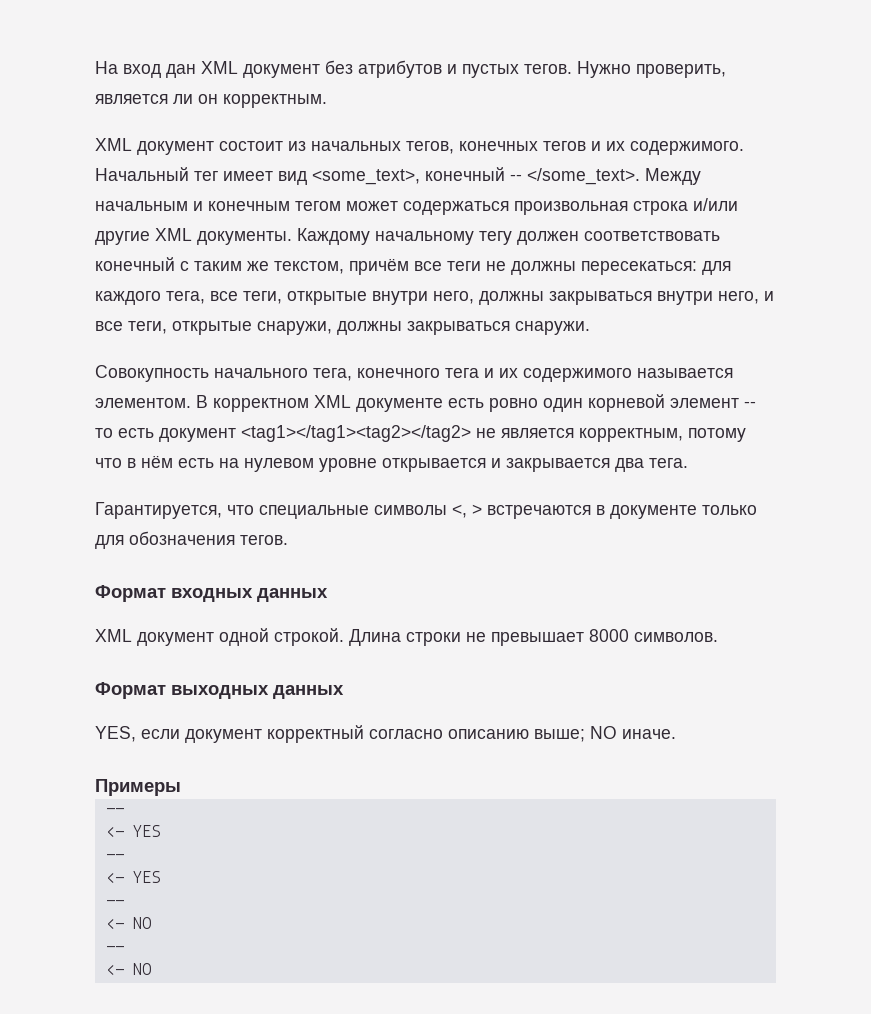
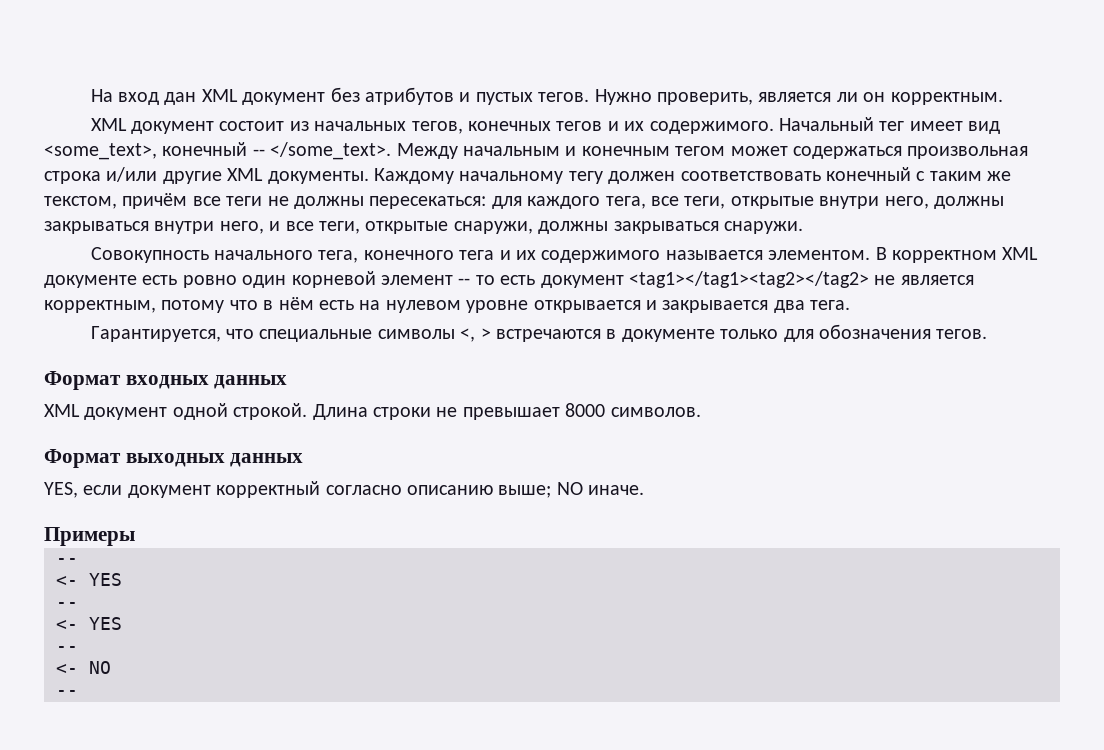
[105,963,151,975] // <- NO -> (78, 693) none

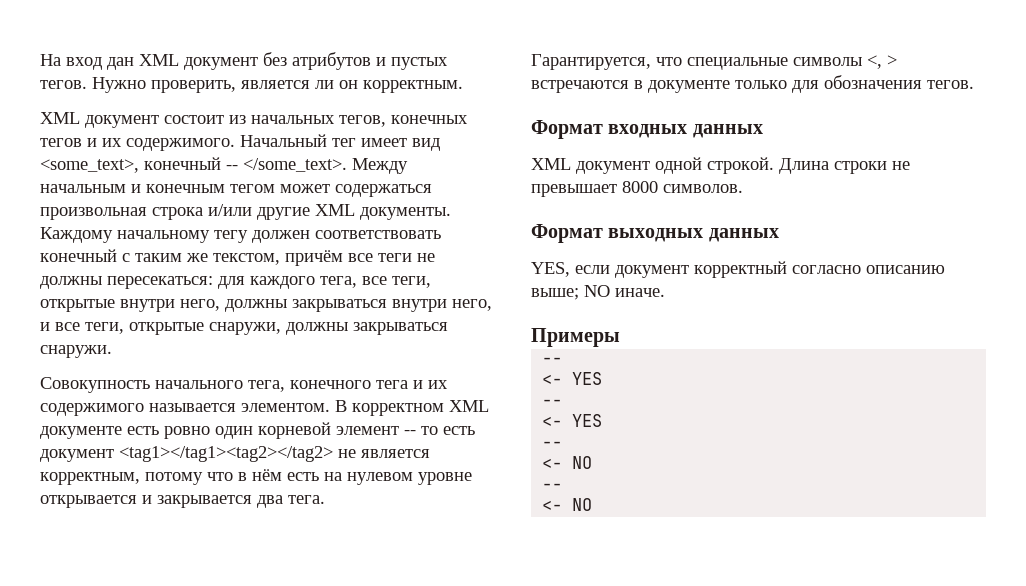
(78, 693) none -> [542,498,593,511] // <- NO

